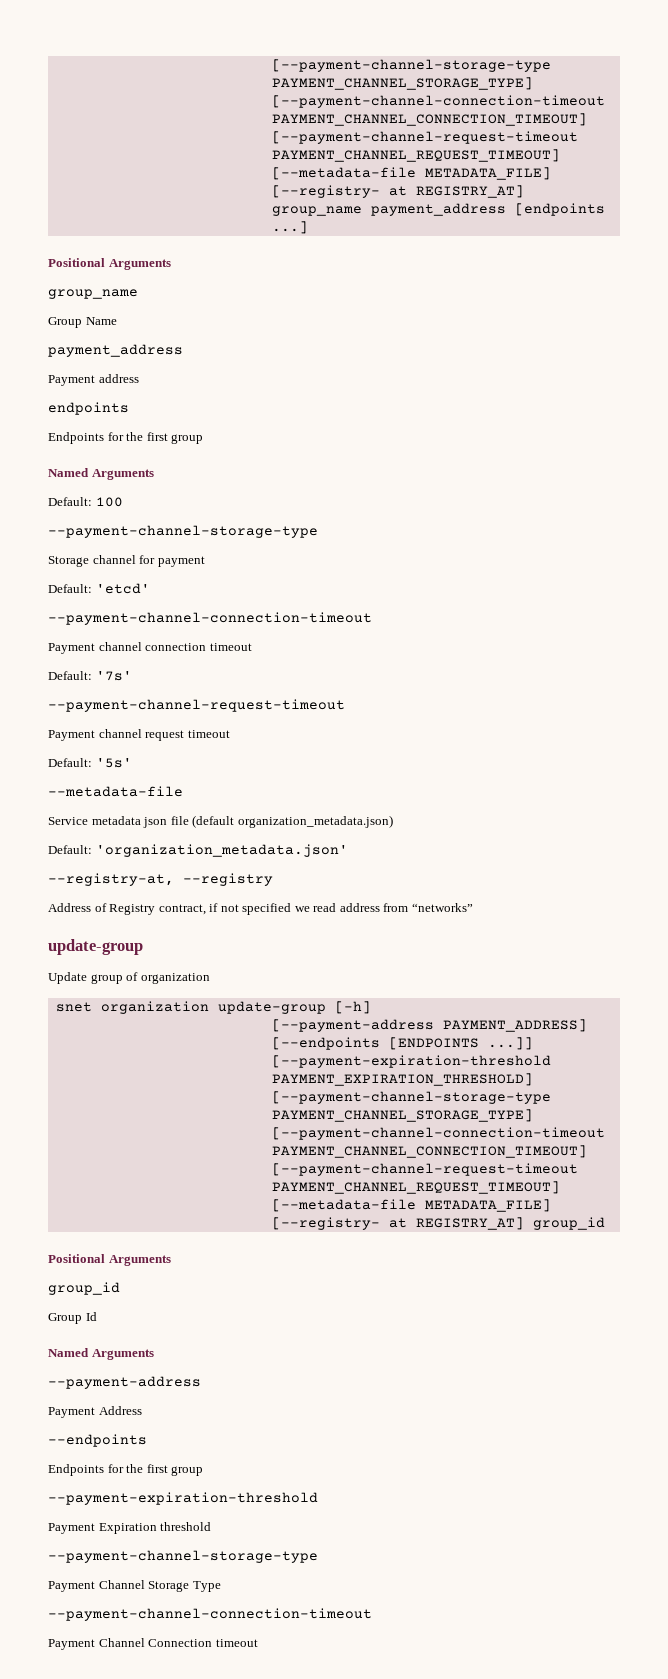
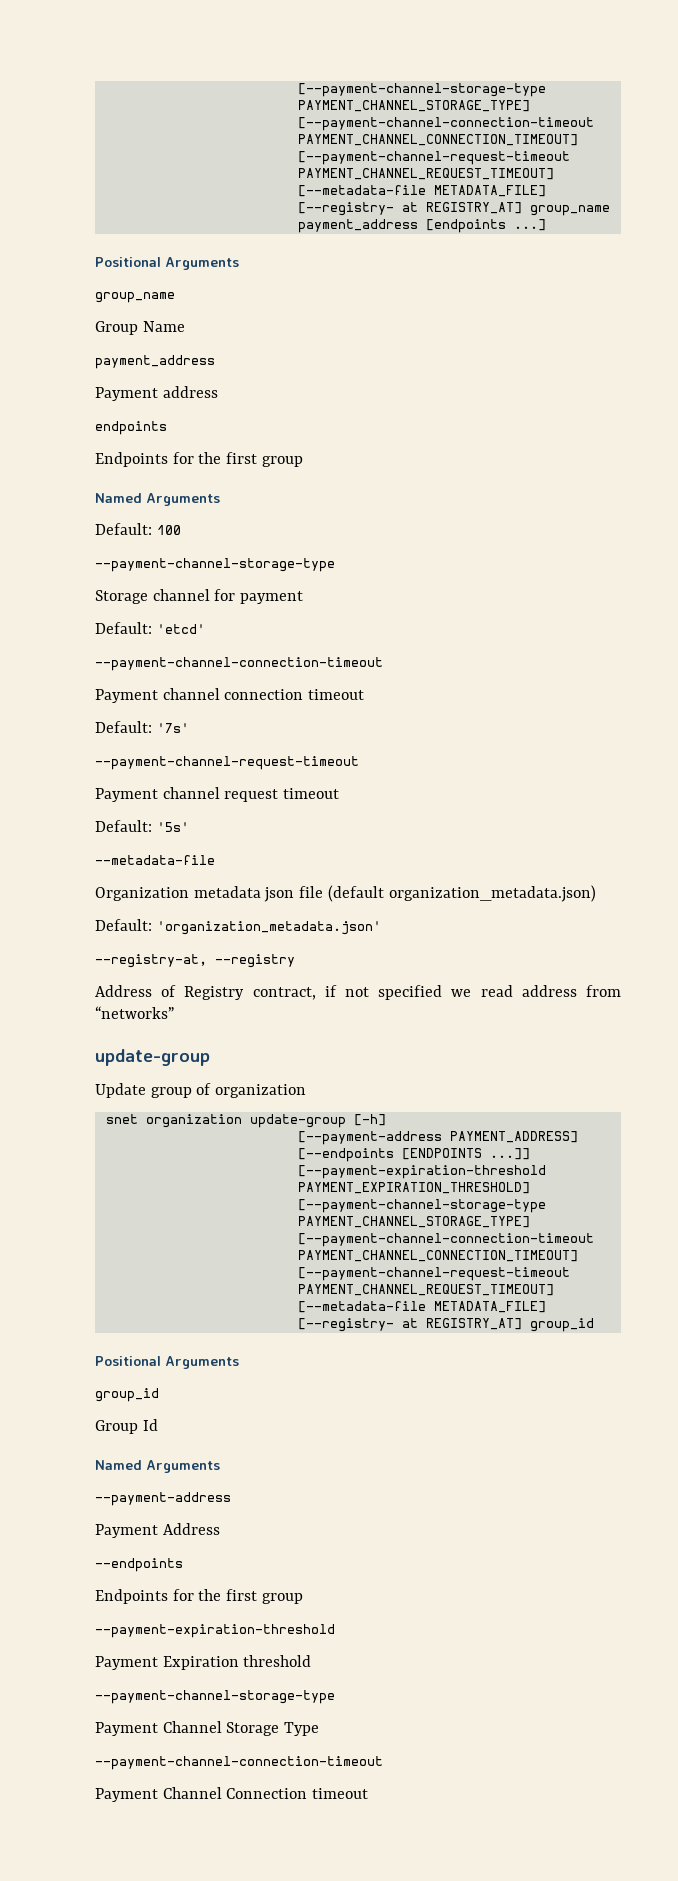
[48,817,88,825] Service -> [95,887,189,901] Organization

